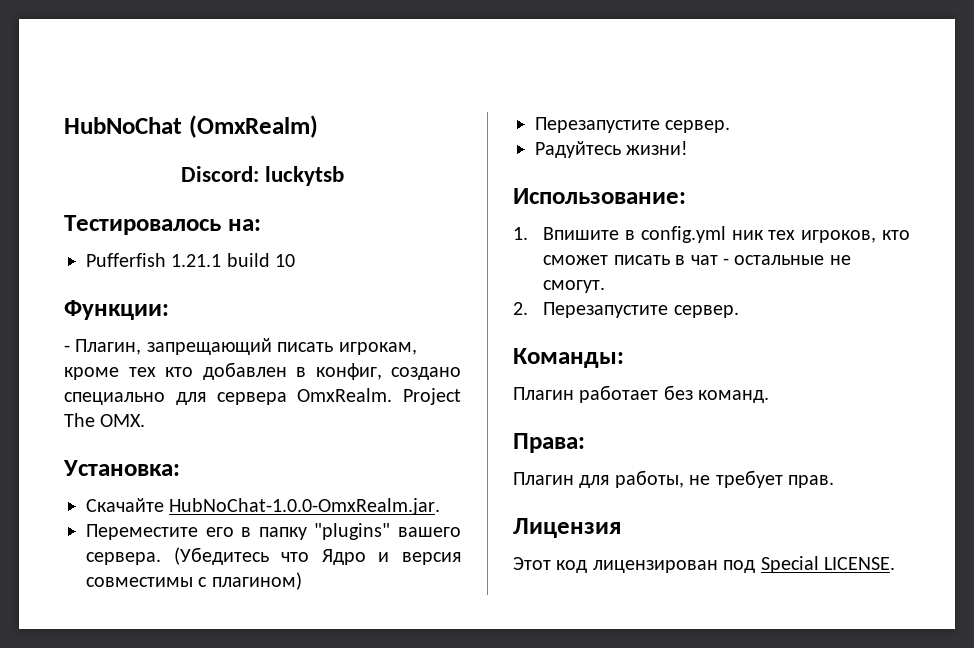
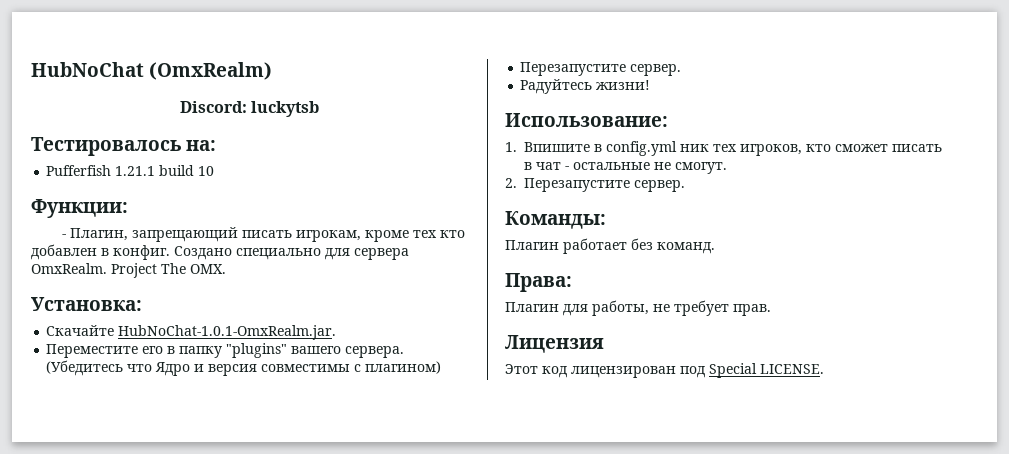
[315,363,461,380] конфиг, создано -> [113,245,232,260] конфиг. Создано
[169,498,441,515] HubNoChat-1.0.0-OmxRealm.jar. -> [118,325,337,340] HubNoChat-1.0.1-OmxRealm.jar.

